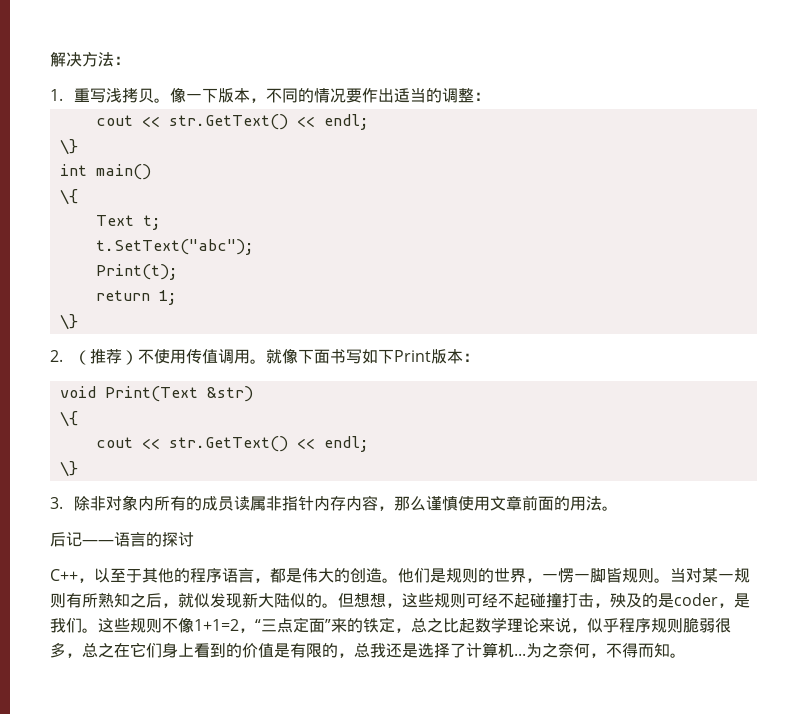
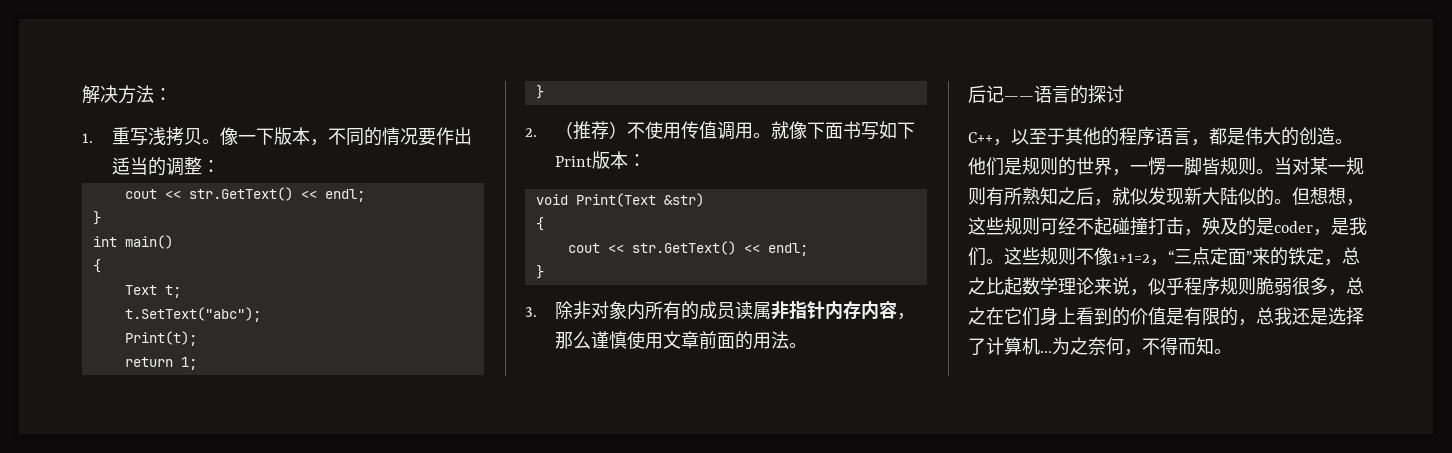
[59,139,78,155] \} -> [92,211,101,225] }
[59,189,78,205] \{ -> [92,259,101,273] {
[59,314,78,330] \} -> [535,85,544,99] }
[59,411,78,427] [95,436,369,452] [59,461,78,477] \{ // cout << str.GetText() << endl; // \} -> [535,217,544,231] [567,241,808,256] [535,265,544,279] { // cout << str.GetText() << endl; // }

